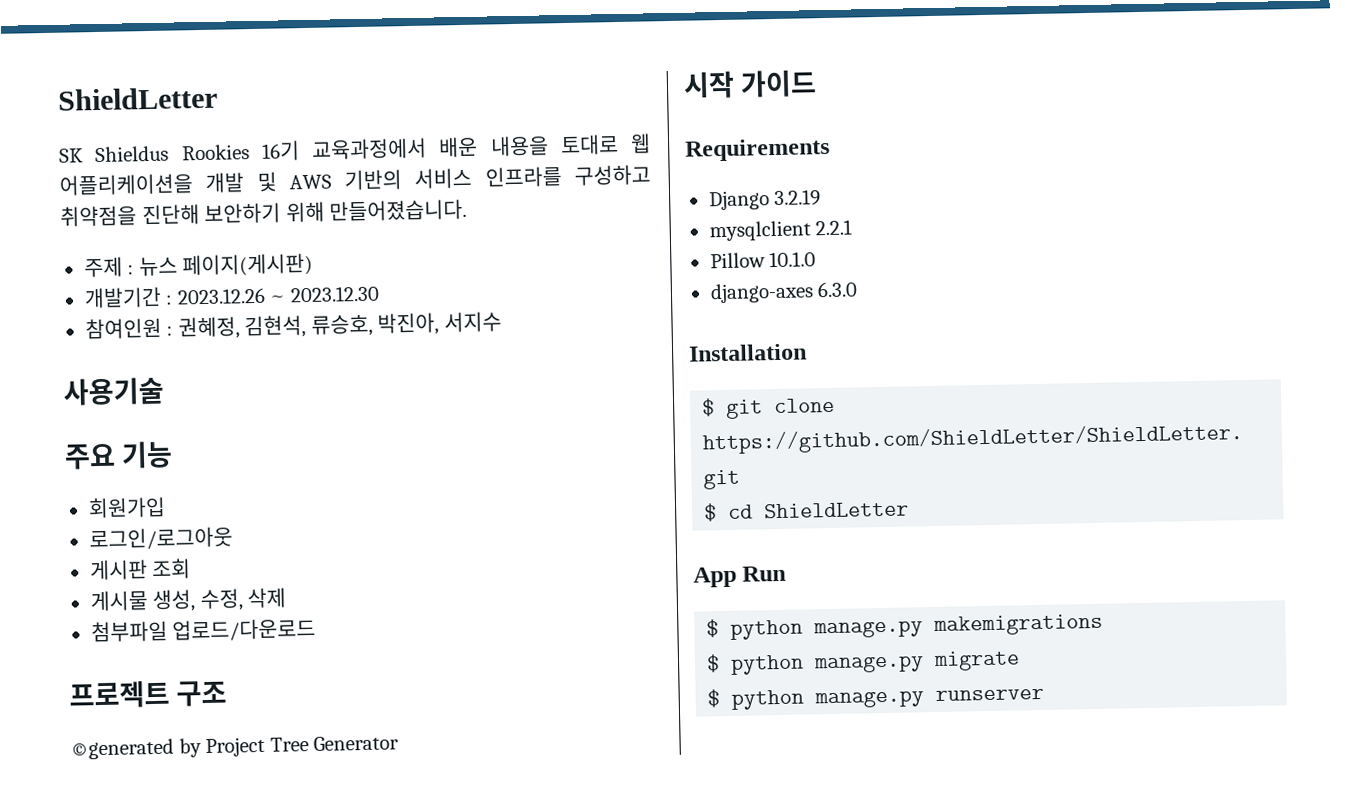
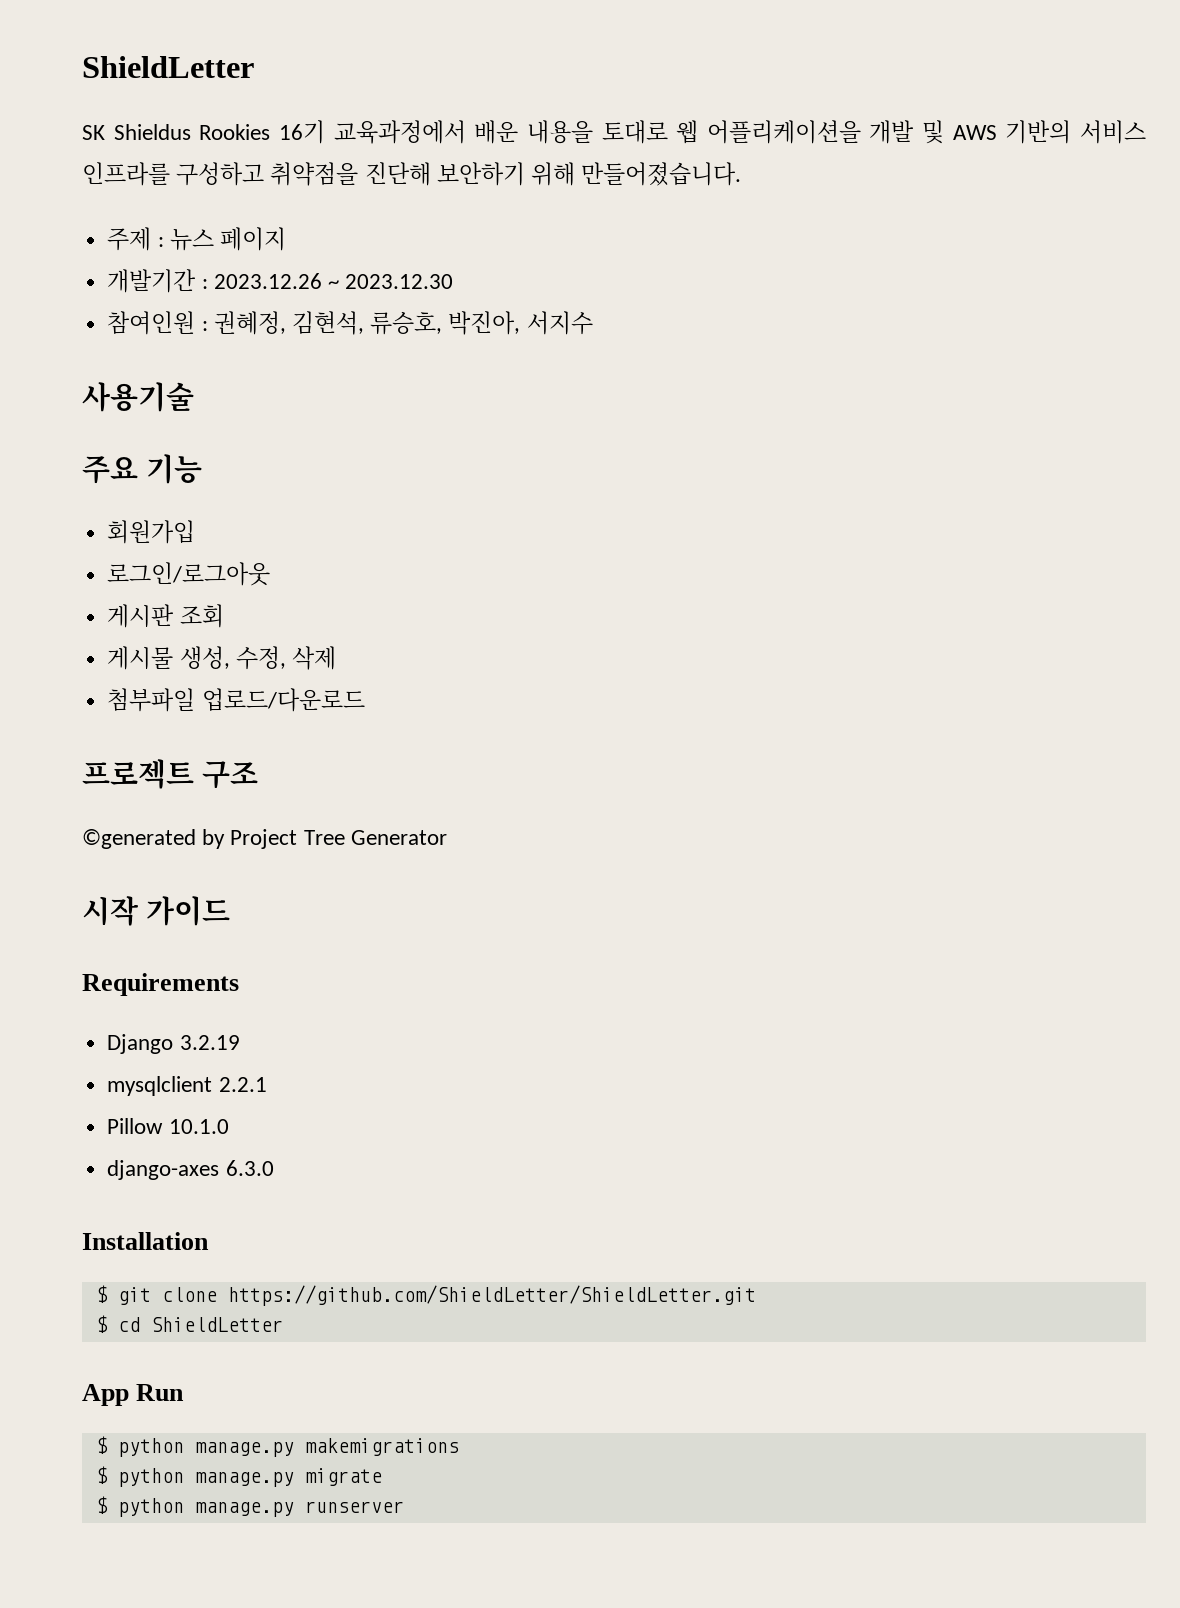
[182,252,314,278] 페이지(게시판) -> [219,227,286,251] 페이지

